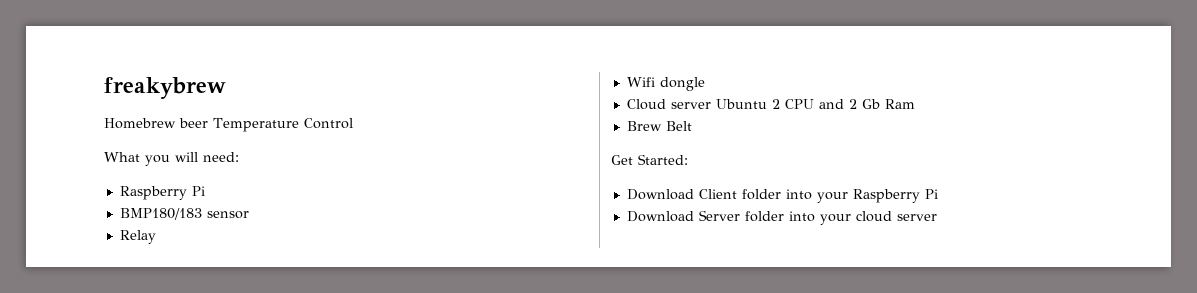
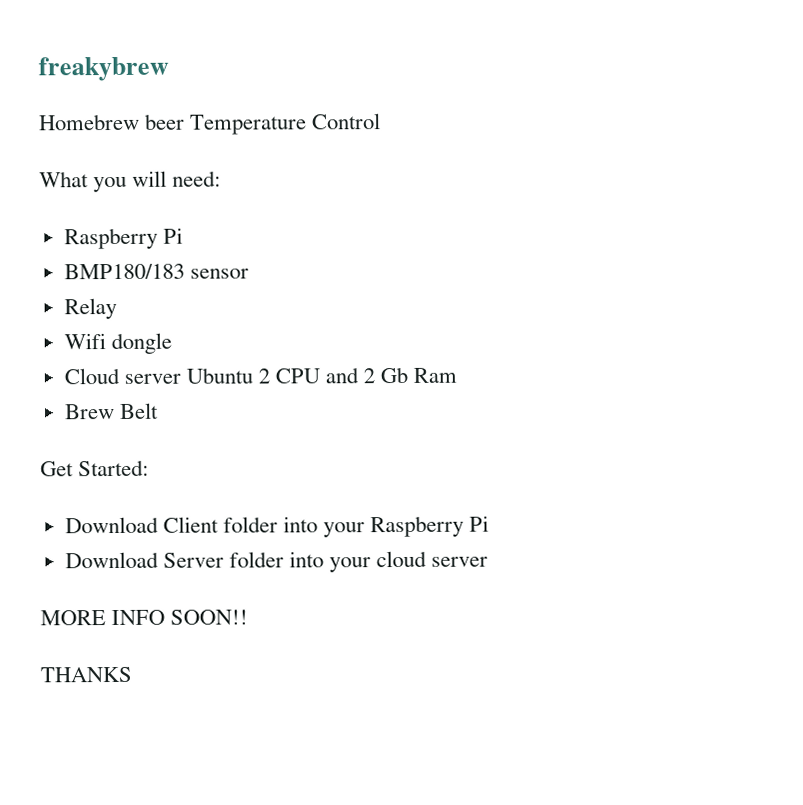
(937, 217) none -> [40,609,249,626] [40,666,132,683] // MORE INFO SOON!! // THANKS

